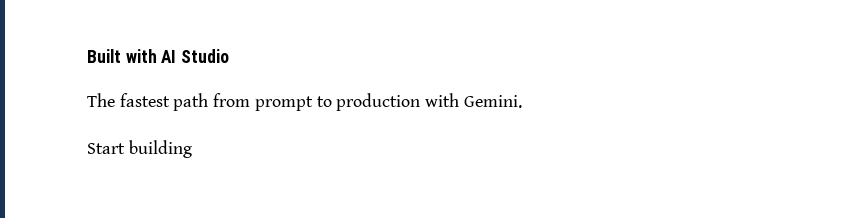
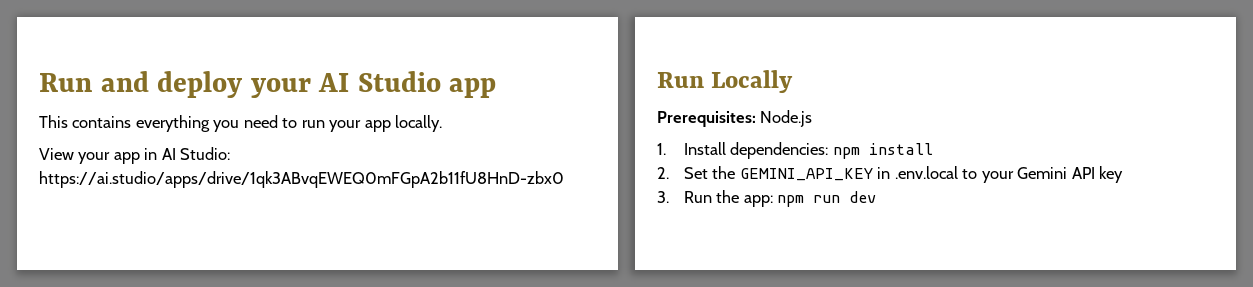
[87,49,230,63] [87,93,522,111] [87,140,192,158] Built with AI Studio // The fastest path from prompt to production with Gemini. // Start building -> [39,71,497,98] [39,115,443,132] [39,147,231,164] [39,171,564,188] [657,70,794,93] [657,110,813,127] [657,142,933,159] [657,166,1124,183] [657,190,877,207] Run and deploy your AI Studio app // This contains everything you need to run your app locally. // View your app in AI Studio: https://ai.studio/apps/drive/1qk3ABvqEWEQ0mFGpA2b11fU8HnD-zbx0 // Run Locally // Prerequisites: Node.js // 1. Install dependencies: npm install // 2. Set the GEMINI_API_KEY in .env.local to your Gemini API key // 3. Run the app: npm run dev

